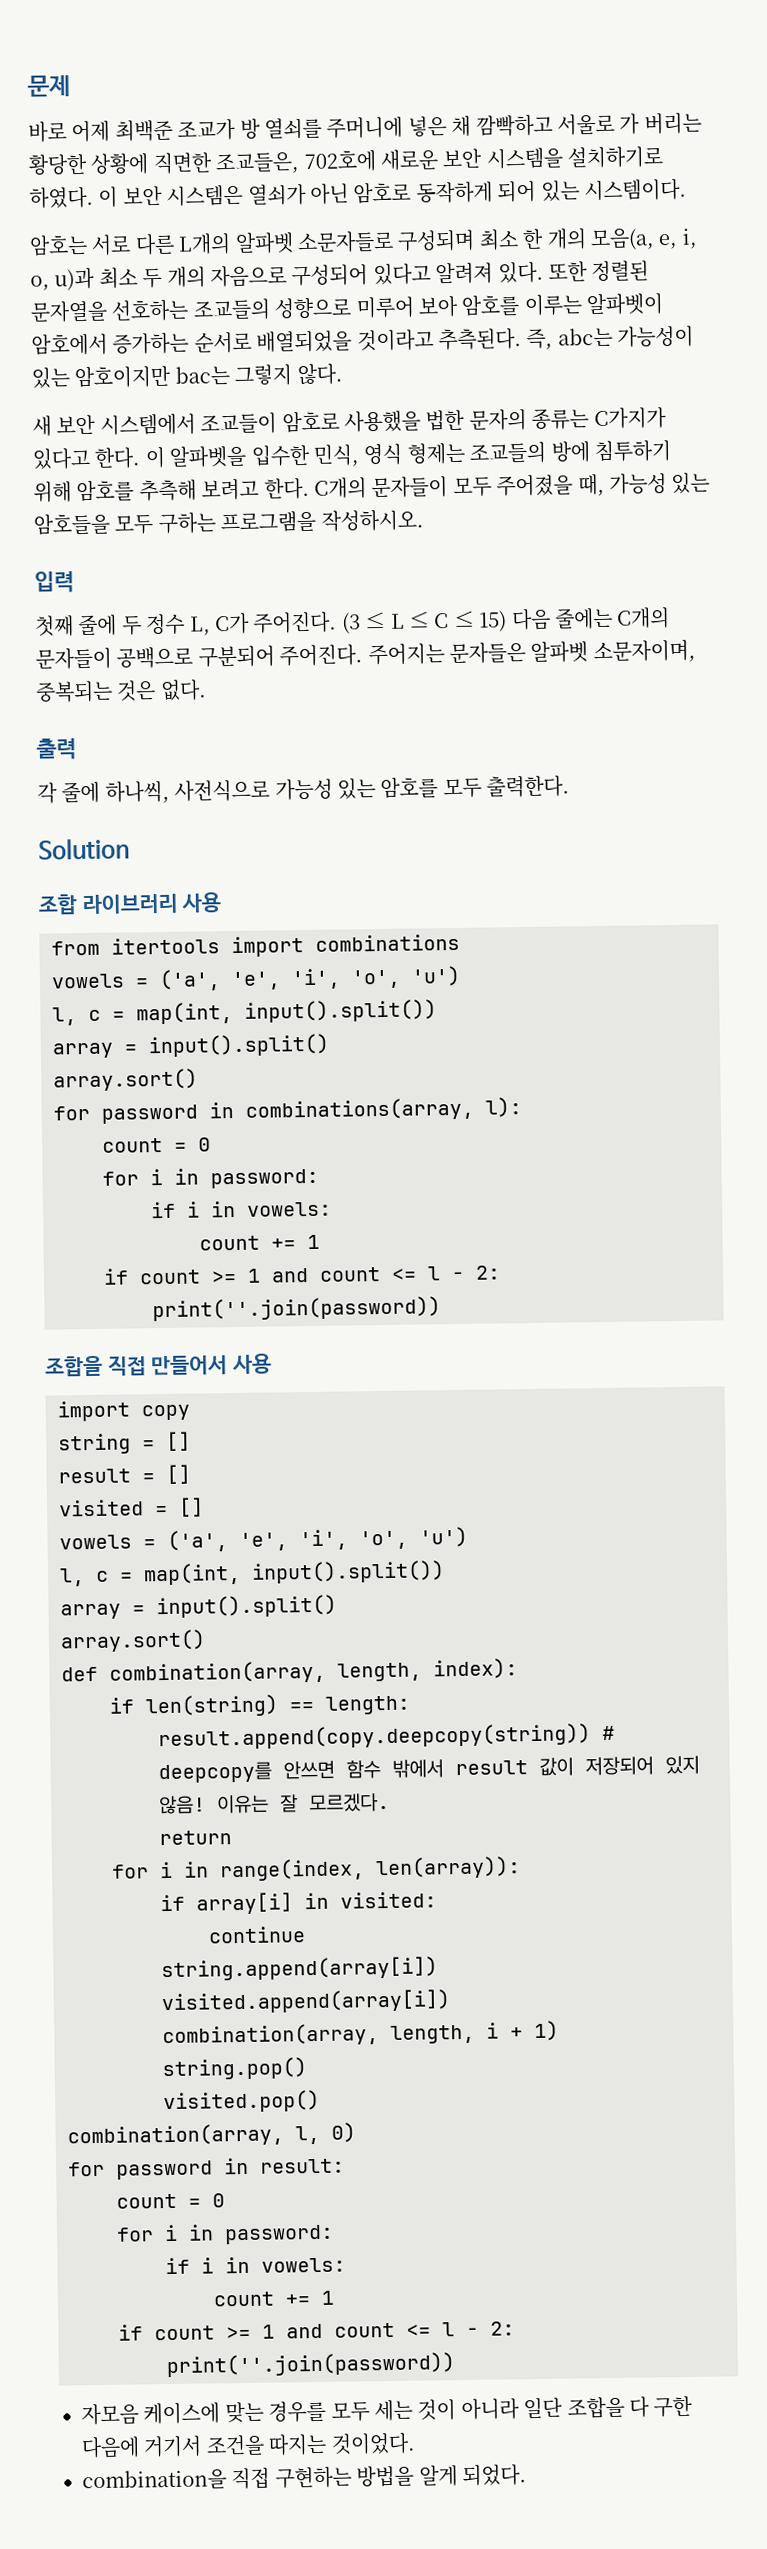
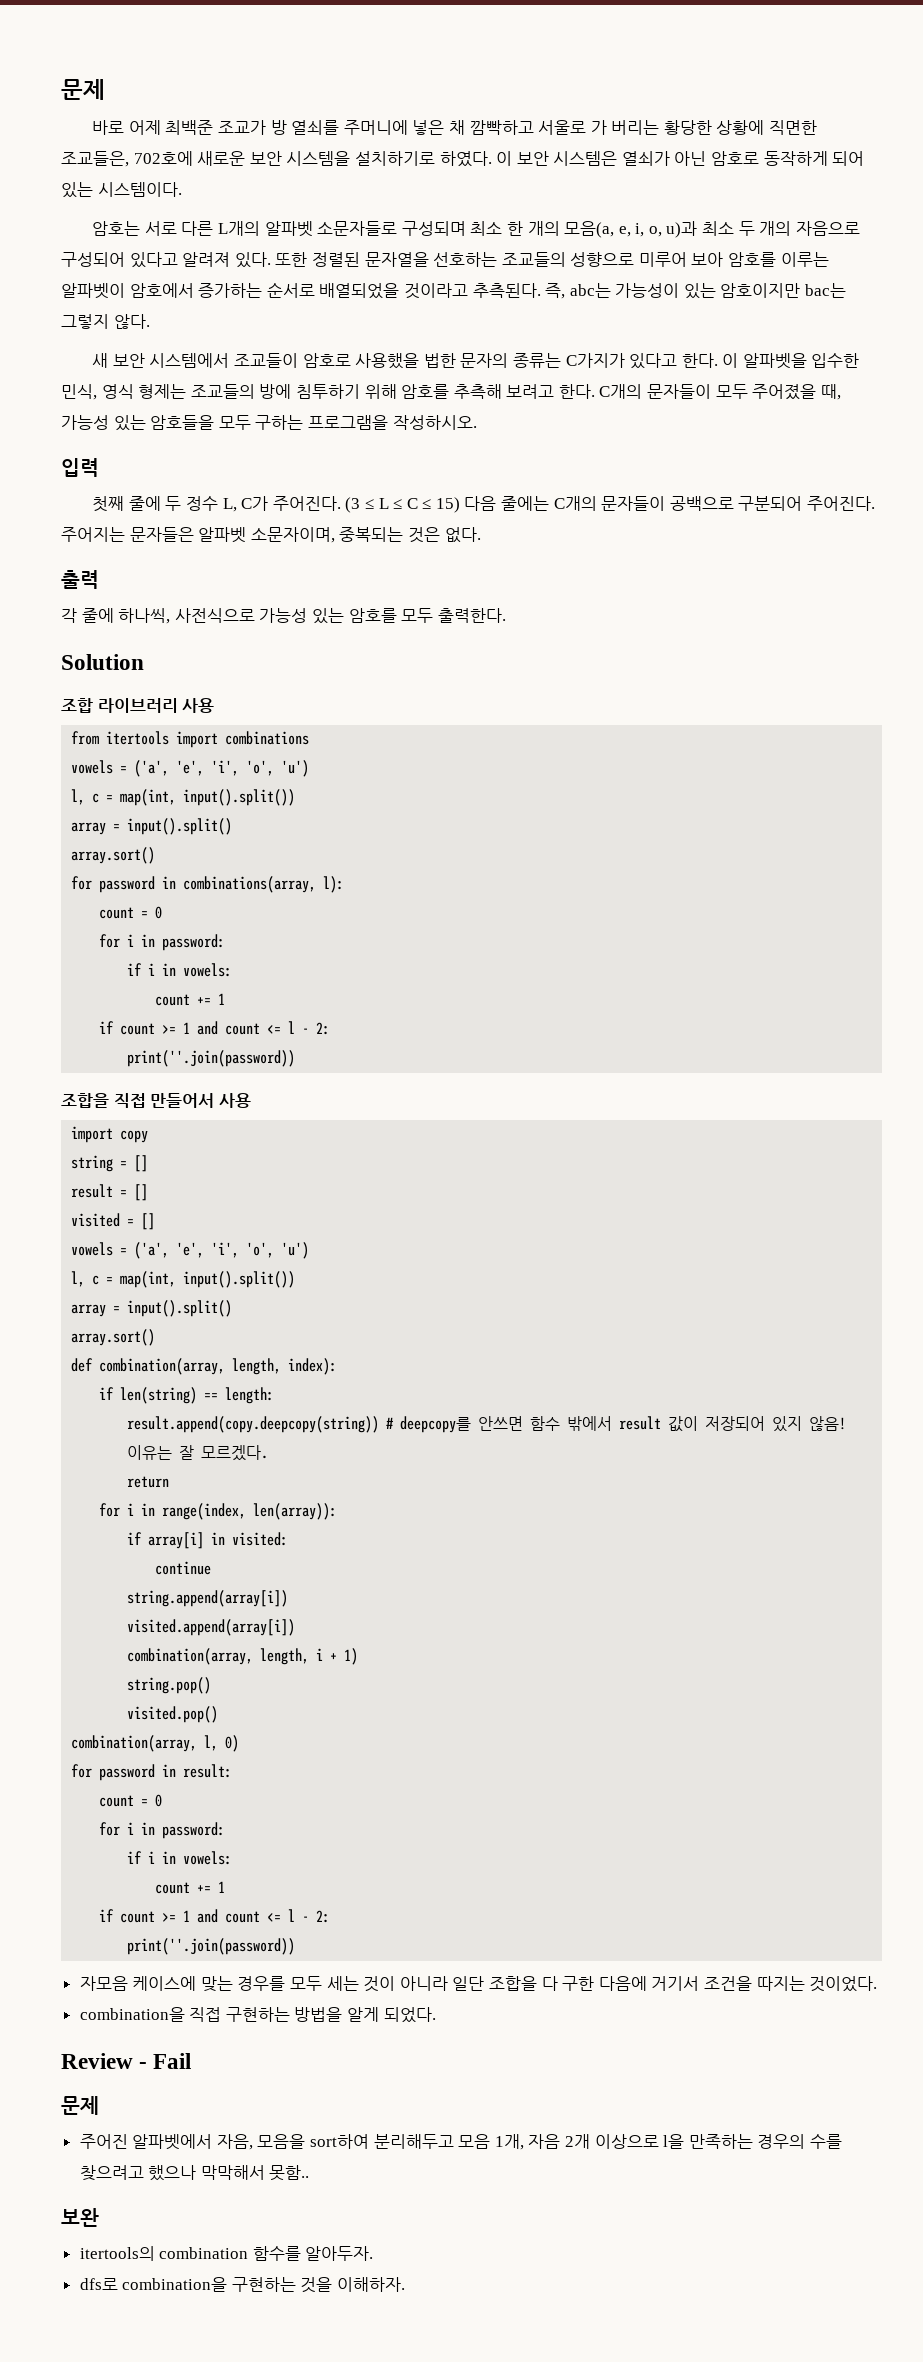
(527, 2475) none -> [61,2053,192,2069] [61,2096,99,2115] [79,2134,842,2150] [79,2165,310,2181] [61,2208,99,2227] [79,2246,374,2261] [79,2277,406,2293] // Review - Fail // 문제 // 주어진 알파벳에서 자음, 모음을 sort하여 분리해두고 모음 1개, 자음 2개 이상으로 l을 만족하는 경우의 수를 찾으려고 했으나 막막해서 못함.. // 보완 // itertools의 combination 함수를 알아두자. // dfs로 combination을 구현하는 것을 이해하자.

